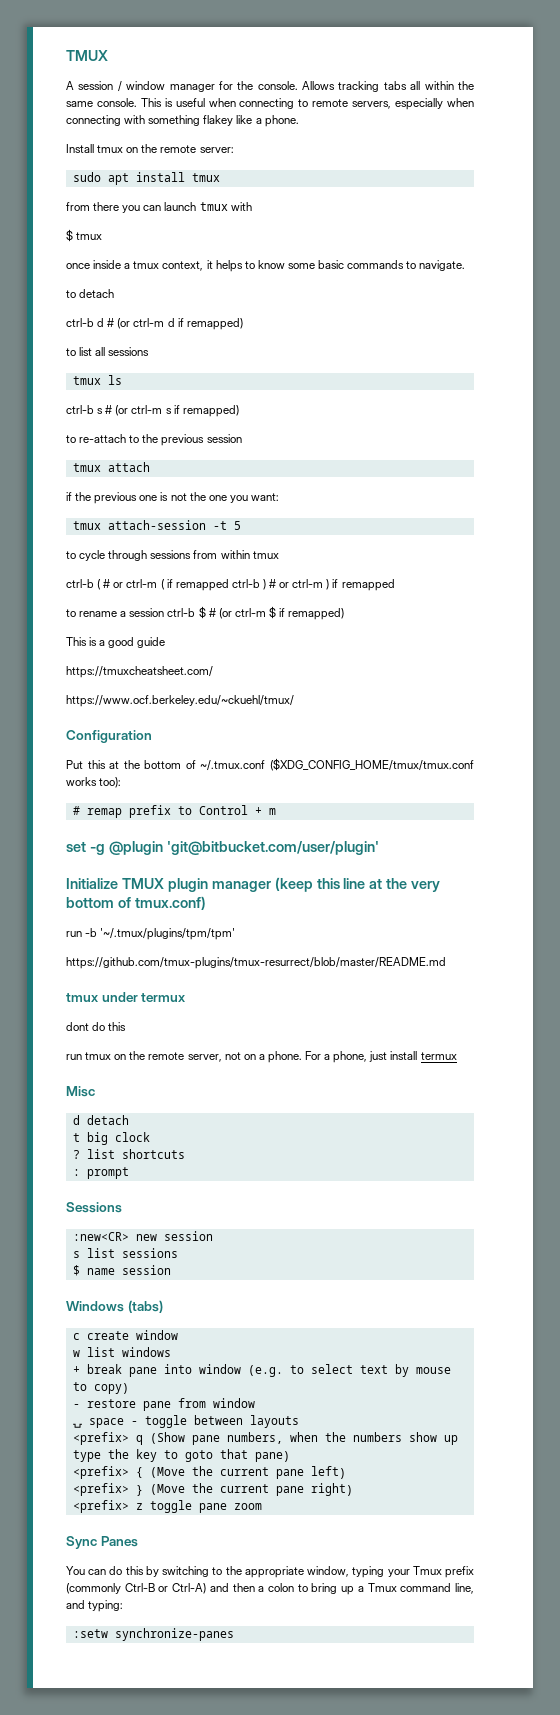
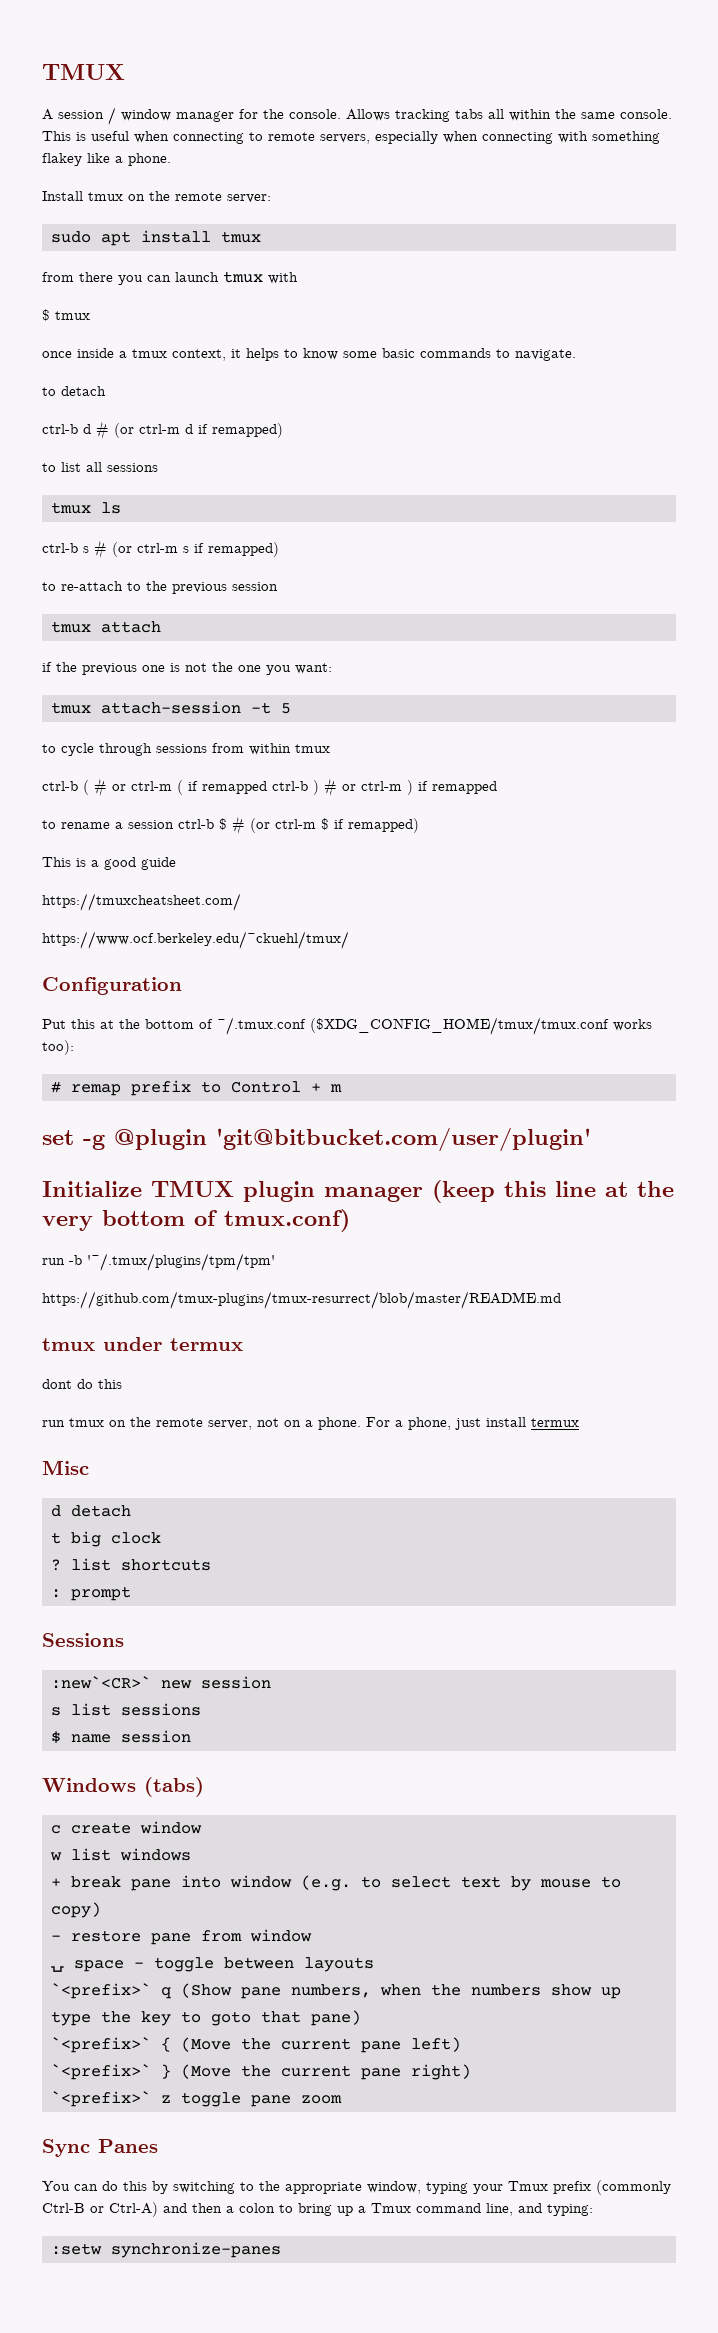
[72,1232,129,1241] :new<CR> -> [50,1676,151,1689] :new`<CR>`
[72,1432,129,1445] <prefix> -> [50,1983,151,1999] `<prefix>`
[72,1466,129,1479] <prefix> -> [50,2037,151,2053] `<prefix>`
[72,1483,129,1496] <prefix> -> [50,2064,151,2080] `<prefix>`
[72,1500,129,1513] <prefix> -> [50,2091,151,2107] `<prefix>`

